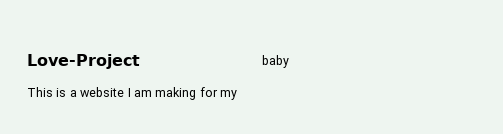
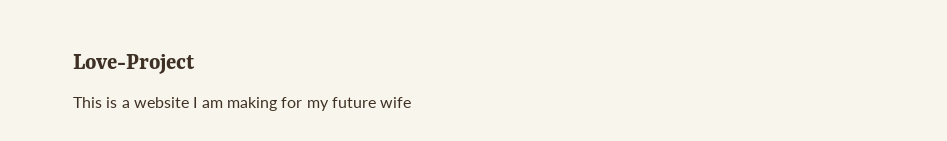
[262,55,289,68] baby -> [331,97,412,108] future wife

